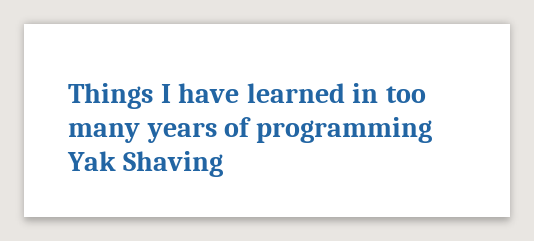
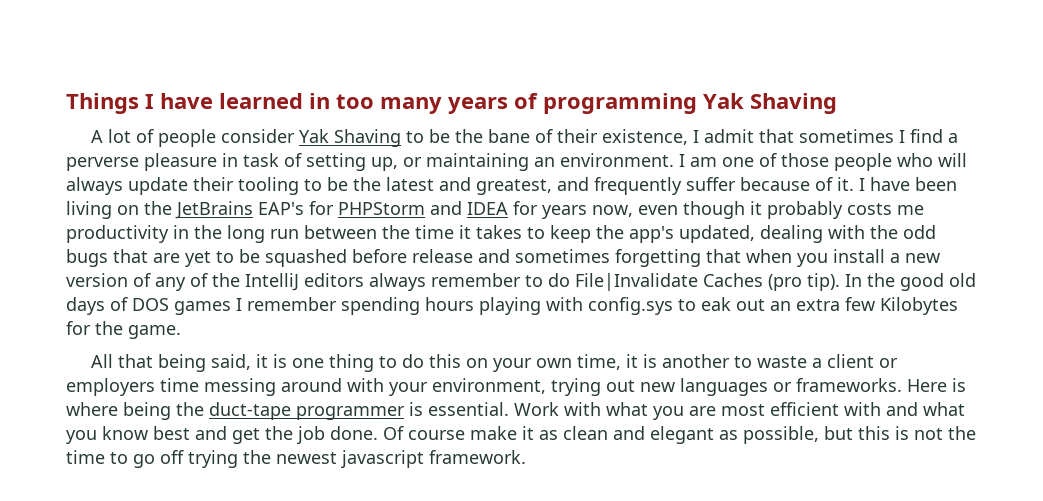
(223, 164) none -> [91,129,959,147] [66,153,967,171] [66,177,957,195] [66,201,924,219] [66,225,936,243] [66,249,940,267] [66,273,976,291] [66,297,958,315] [66,321,181,339] [91,354,899,372] [66,378,966,396] [66,402,965,420] [66,426,976,444] [66,450,526,468] // A lot of people consider Yak Shaving to be the bane of their existence, I admit that sometimes I find a perverse pleasure in task of setting up, or maintaining an environment. I am one of those people who will always update their tooling to be the latest and greatest, and frequently suffer because of it. I have been living on the JetBrains EAP's for PHPStorm and IDEA for years now, even though it probably costs me productivity in the long run between the time it takes to keep the app's updated, dealing with the odd bugs that are yet to be squashed before release and sometimes forgetting that when you install a new version of any of the IntelliJ editors always remember to do File|Invalidate Caches (pro tip). In the good old days of DOS games I remember spending hours playing with config.sys to eak out an extra few Kilobytes for the game. // All that being said, it is one thing to do this on your own time, it is another to waste a client or employers time messing around with your environment, trying out new languages or frameworks. Here is where being the duct-tape programmer is essential. Work with what you are most efficient with and what you know best and get the job done. Of course make it as clean and elegant as possible, but this is not the time to go off trying the newest javascript framework.

